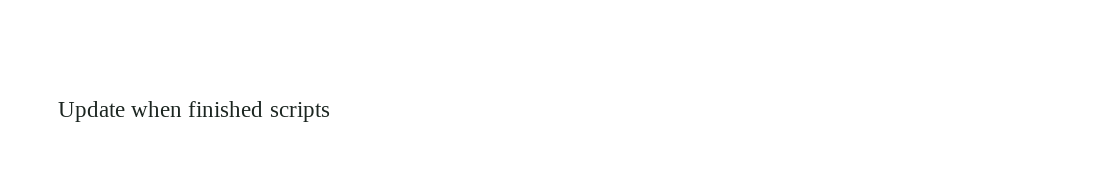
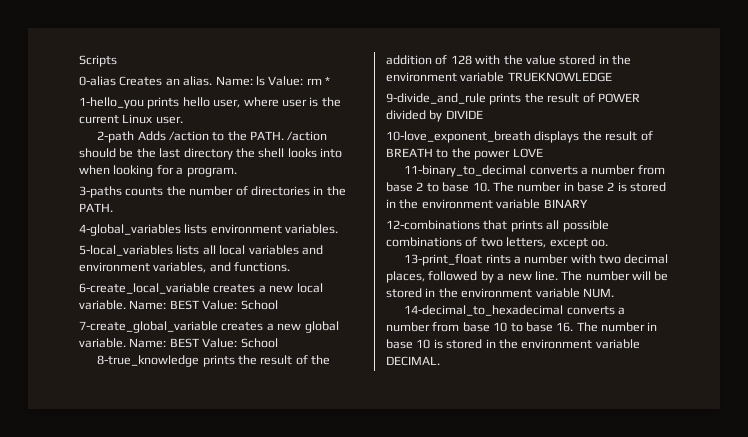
[58,101,330,122] Update when finished scripts -> [79,55,117,67] [79,76,330,86] [79,97,341,109] [79,114,183,124] [97,131,328,143] [79,148,342,160] [79,165,237,177] [79,186,346,198] [79,203,113,212] [79,224,339,236] [79,245,323,256] [79,262,291,273] [79,283,323,294] [79,300,278,310] [79,321,339,333] [79,338,278,348] [97,355,331,367] [386,55,631,65] [386,72,612,82] [386,93,640,105] [386,110,483,122] [386,131,653,143] [386,148,543,160] [404,165,665,177] [386,182,667,192] [386,199,588,209] [386,220,609,232] [386,237,608,249] [404,254,669,266] [386,271,669,283] [386,288,614,298] [404,305,625,316] [386,322,658,332] [386,339,640,349] [386,356,440,366] Scripts // 0-alias Creates an alias. Name: ls Value: rm * // 1-hello_you prints hello user, where user is the current Linux user. // 2-path Adds /action to the PATH. /action should be the last directory the shell looks into when looking for a program. // 3-paths counts the number of directories in the PATH. // 4-global_variables lists environment variables. // 5-local_variables lists all local variables and environment variables, and functions. // 6-create_local_variable creates a new local variable. Name: BEST Value: School // 7-create_global_variable creates a new global variable. Name: BEST Value: School // 8-true_knowledge prints the result of the addition of 128 with the value stored in the environment variable TRUEKNOWLEDGE // 9-divide_and_rule prints the result of POWER divided by DIVIDE // 10-love_exponent_breath displays the result of BREATH to the power LOVE // 11-binary_to_decimal converts a number from base 2 to base 10. The number in base 2 is stored in the environment variable BINARY // 12-combinations that prints all possible combinations of two letters, except oo. // 13-print_float rints a number with two decimal places, followed by a new line. The number will be stored in the environment variable NUM. // 14-decimal_to_hexadecimal converts a number from base 10 to base 16. The number in base 10 is stored in the environment variable DECIMAL.

